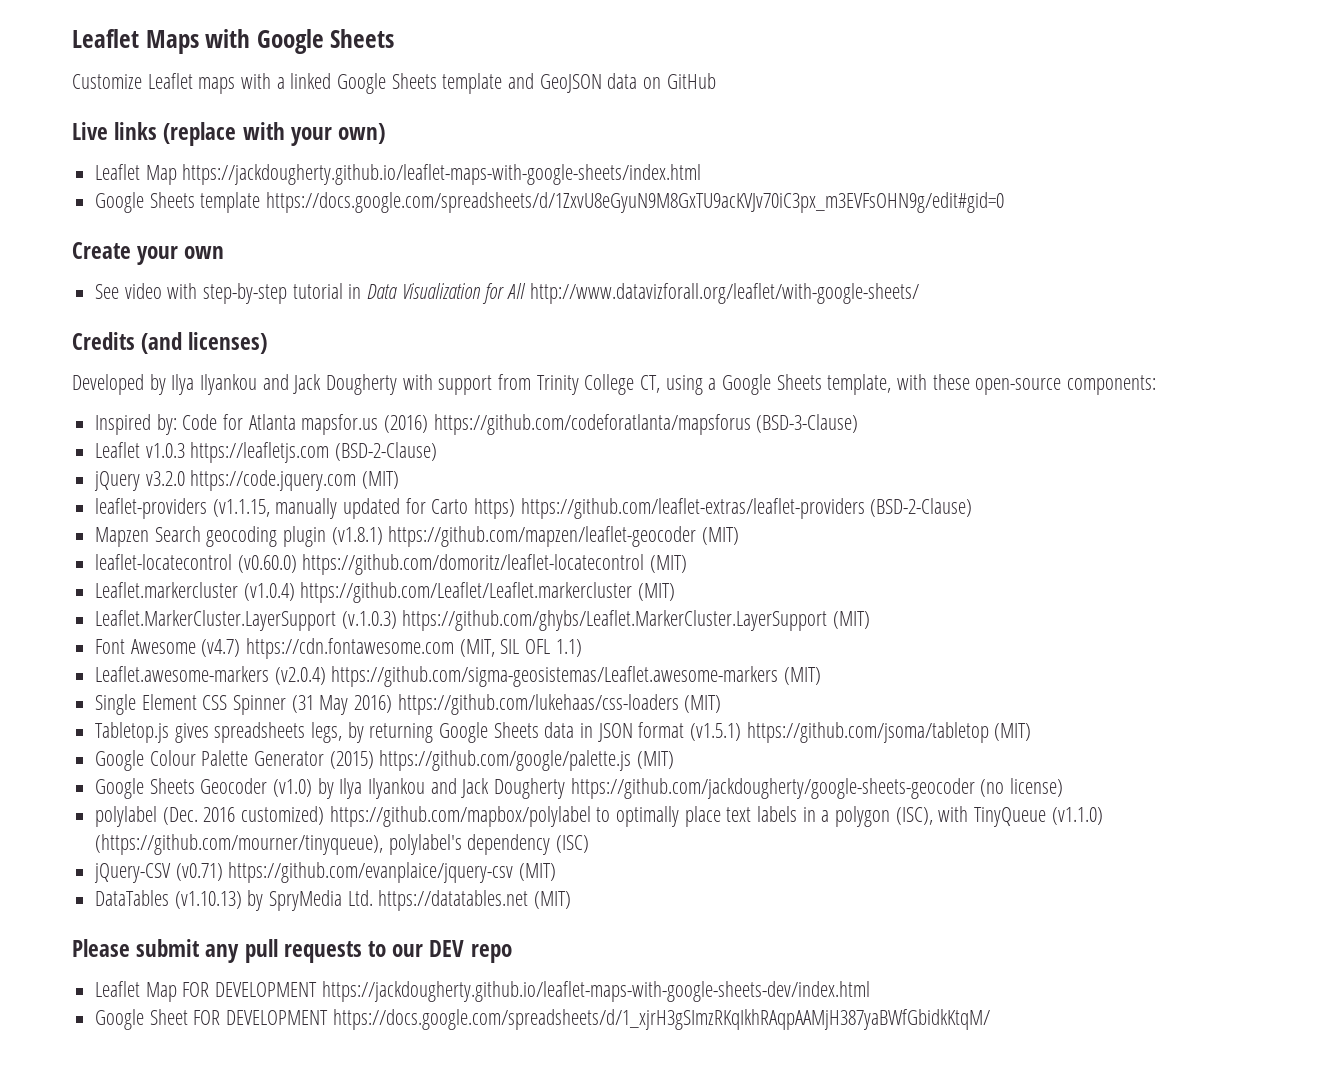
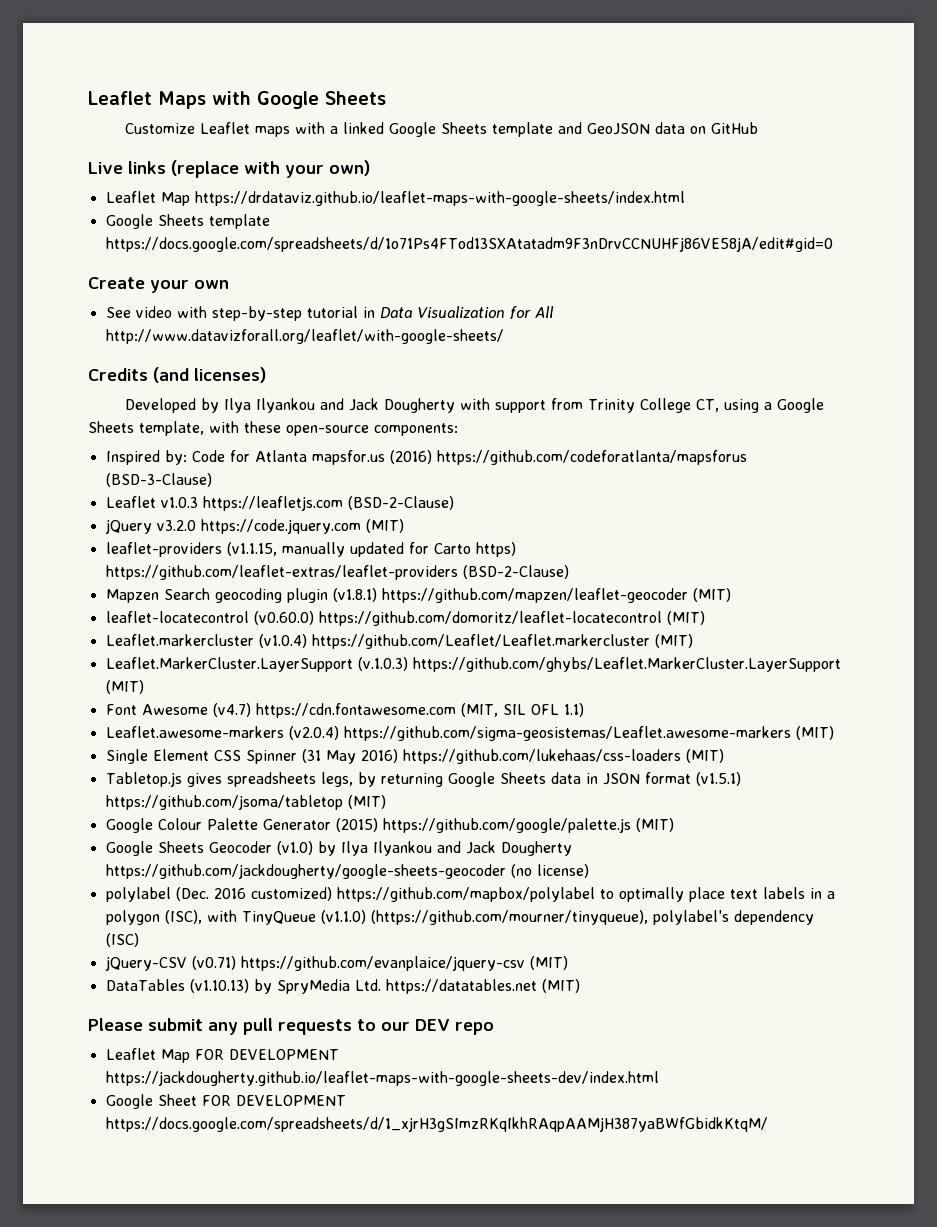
[182,164,702,185] [95,192,1005,213] https://jackdougherty.github.io/leaflet-maps-with-google-sheets/index.html // Google Sheets template https://docs.google.com/spreadsheets/d/1ZxvU8eGyuN9M8GxTU9acKVJv70iC3px_m3EVFsOHN9g/edit#gid=0 -> [194,191,685,206] [105,214,270,229] [105,237,833,252] https://drdataviz.github.io/leaflet-maps-with-google-sheets/index.html // Google Sheets template https://docs.google.com/spreadsheets/d/1o71Ps4FTod13SXAtatadm9F3nDrvCCNUHFj86VE58jA/edit#gid=0

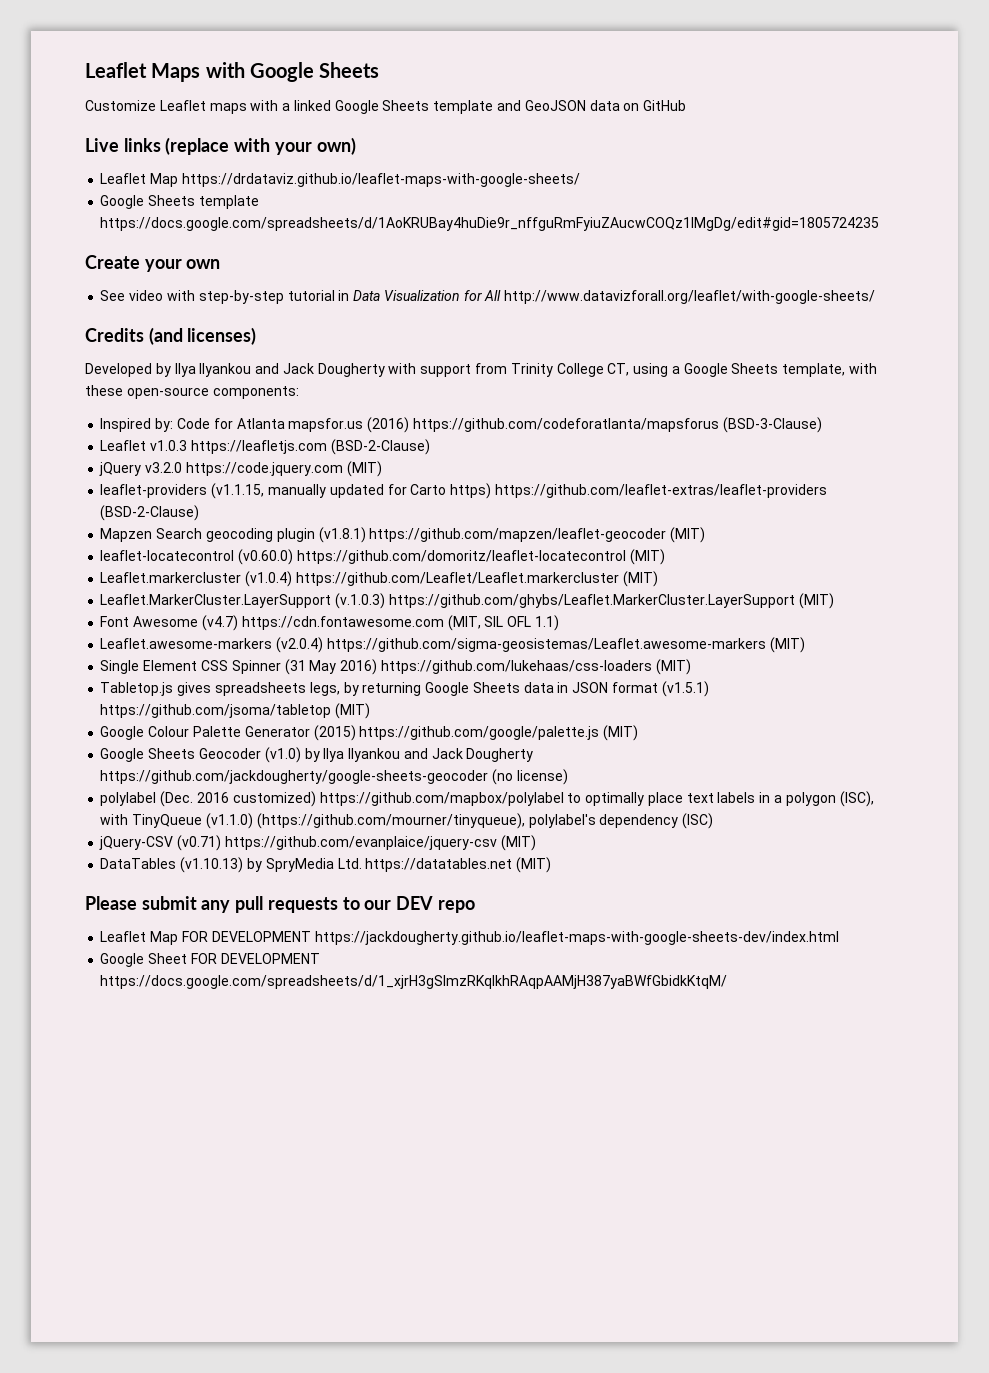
[194,191,685,206] [105,214,270,229] [105,237,833,252] https://drdataviz.github.io/leaflet-maps-with-google-sheets/index.html // Google Sheets template https://docs.google.com/spreadsheets/d/1o71Ps4FTod13SXAtatadm9F3nDrvCCNUHFj86VE58jA/edit#gid=0 -> [181,173,580,187] [100,195,259,209] [100,217,880,231] https://drdataviz.github.io/leaflet-maps-with-google-sheets/ // Google Sheets template https://docs.google.com/spreadsheets/d/1AoKRUBay4huDie9r_nffguRmFyiuZAucwCOQz1IMgDg/edit#gid=1805724235

